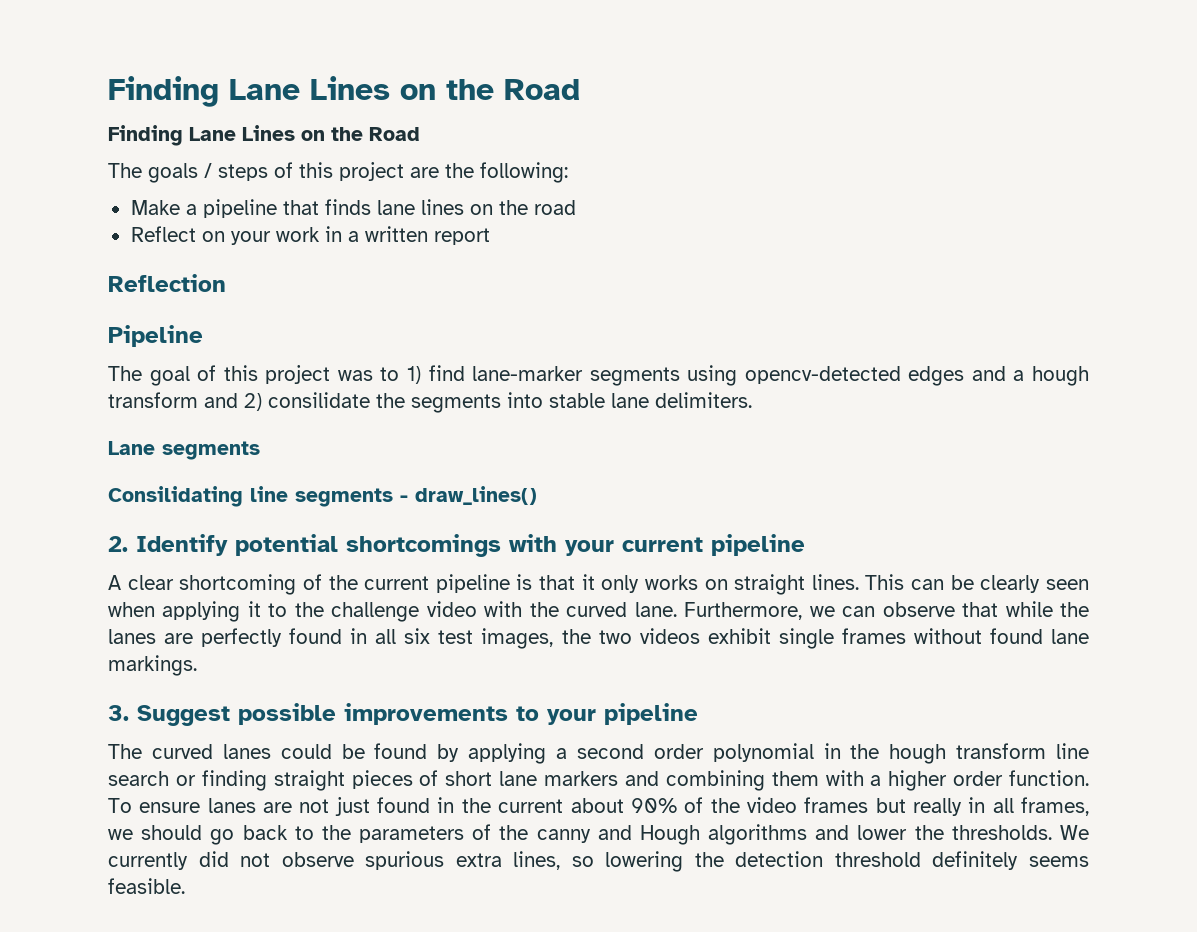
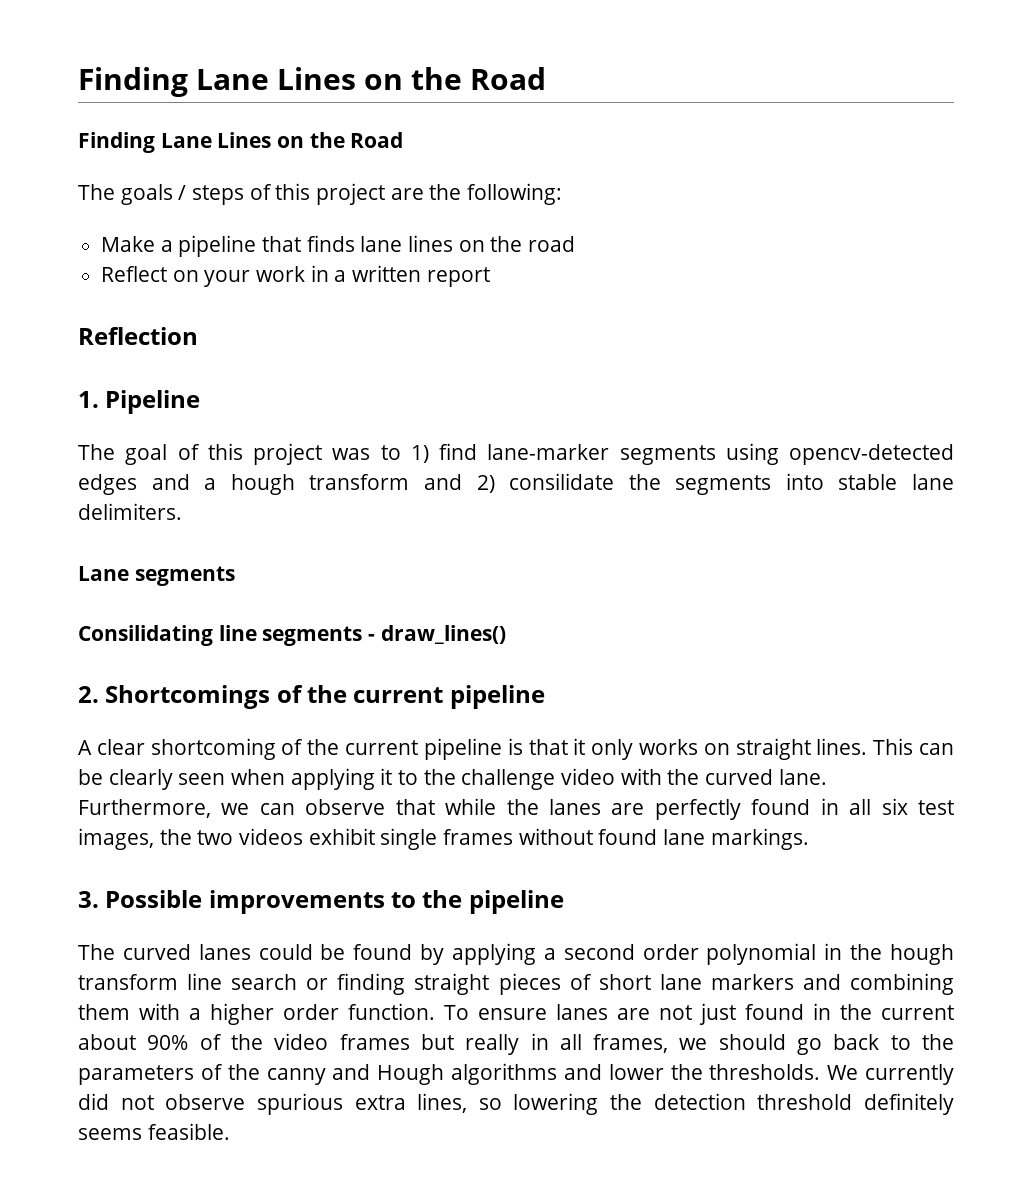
(226, 283) none -> [78,391,99,408] 1.
[136,534,614,557] Identify potential shortcomings with your -> [105,685,348,709] Shortcomings of the
[137,703,336,726] Suggest possible -> [105,890,203,908] Possible
[547,709,596,725] your -> [422,890,463,908] the

